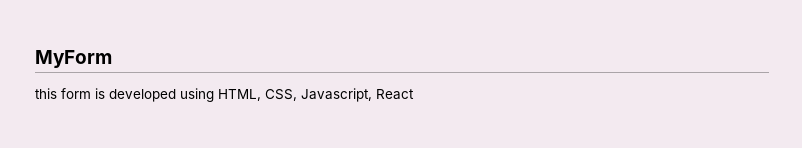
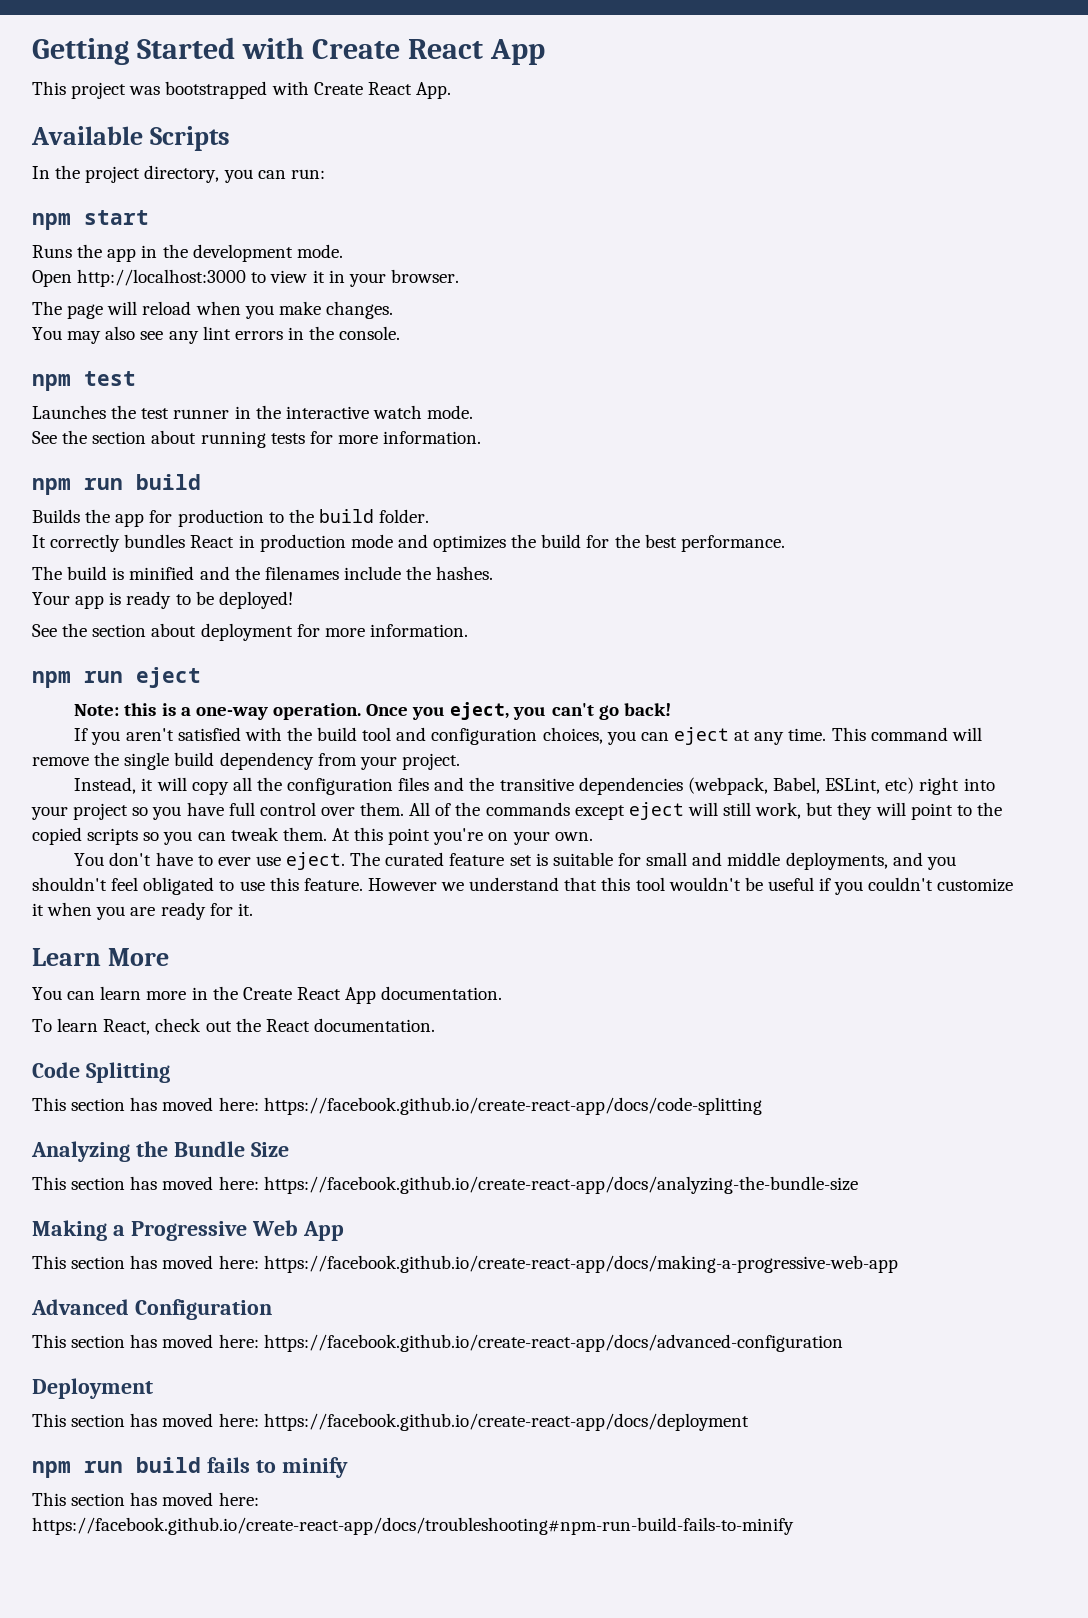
[35,50,112,68] [35,88,414,102] MyForm // this form is developed using HTML, CSS, Javascript, React -> [32,37,545,65] [32,81,451,99] [31,126,230,151] [32,165,325,183] [32,210,149,230] [32,244,343,262] [32,269,459,287] [32,301,393,319] [32,326,401,344] [32,371,136,391] [32,405,474,419] [32,430,482,448] [32,474,201,495] [32,509,430,527] [32,534,785,552] [32,566,494,580] [32,591,293,609] [32,623,468,641] [32,667,201,688] [74,702,671,720] [74,727,982,745] [32,752,460,770] [74,777,995,795] [31,802,1002,820] [32,827,593,845] [74,852,956,870] [32,877,1014,895] [32,902,253,920] [32,948,169,966] [32,986,503,1004] [32,1018,435,1035] [32,1062,170,1083] [32,1097,762,1115] [31,1141,289,1162] [32,1176,858,1194] [32,1220,344,1241] [32,1255,898,1273] [31,1299,272,1320] [32,1334,843,1352] [32,1378,153,1399] [32,1413,749,1431] [32,1457,348,1478] [32,1492,259,1506] [32,1517,794,1535] Getting Started with Create React App // This project was bootstrapped with Create React App. // Available Scripts // In the project directory, you can run: // npm start // Runs the app in the development mode. // Open http://localhost:3000 to view it in your browser. // The page will reload when you make changes. // You may also see any lint errors in the console. // npm test // Launches the test runner in the interactive watch mode. // See the section about running tests for more information. // npm run build // Builds the app for production to the build folder. // It correctly bundles React in production mode and optimizes the build for the best performance. // The build is minified and the filenames include the hashes. // Your app is ready to be deployed! // See the section about deployment for more information. // npm run eject // Note: this is a one-way operation. Once you eject, you can't go back! // If you aren't satisfied with the build tool and configuration choices, you can eject at any time. This command will remove the single build dependency from your project. // Instead, it will copy all the configuration files and the transitive dependencies (webpack, Babel, ESLint, etc) right into your project so you have full control over them. All of the commands except eject will still work, but they will point to the copied scripts so you can tweak them. At this point you're on your own. // You don't have to ever use eject. The curated feature set is suitable for small and middle deployments, and you shouldn't feel obligated to use this feature. However we understand that this tool wouldn't be useful if you couldn't customize it when you are ready for it. // Learn More // You can learn more in the Create React App documentation. // To learn React, check out the React documentation. // Code Splitting // This section has moved here: https://facebook.github.io/create-react-app/docs/code-splitting // Analyzing the Bundle Size // This section has moved here: https://facebook.github.io/create-react-app/docs/analyzing-the-bundle-size // Making a Progressive Web App // This section has moved here: https://facebook.github.io/create-react-app/docs/making-a-progressive-web-app // Advanced Configuration // This section has moved here: https://facebook.github.io/create-react-app/docs/advanced-configuration // Deployment // This section has moved here: https://facebook.github.io/create-react-app/docs/deployment // npm run build fails to minify // This section has moved here: https://facebook.github.io/create-react-app/docs/troubleshooting#npm-run-build-fails-to-minify

